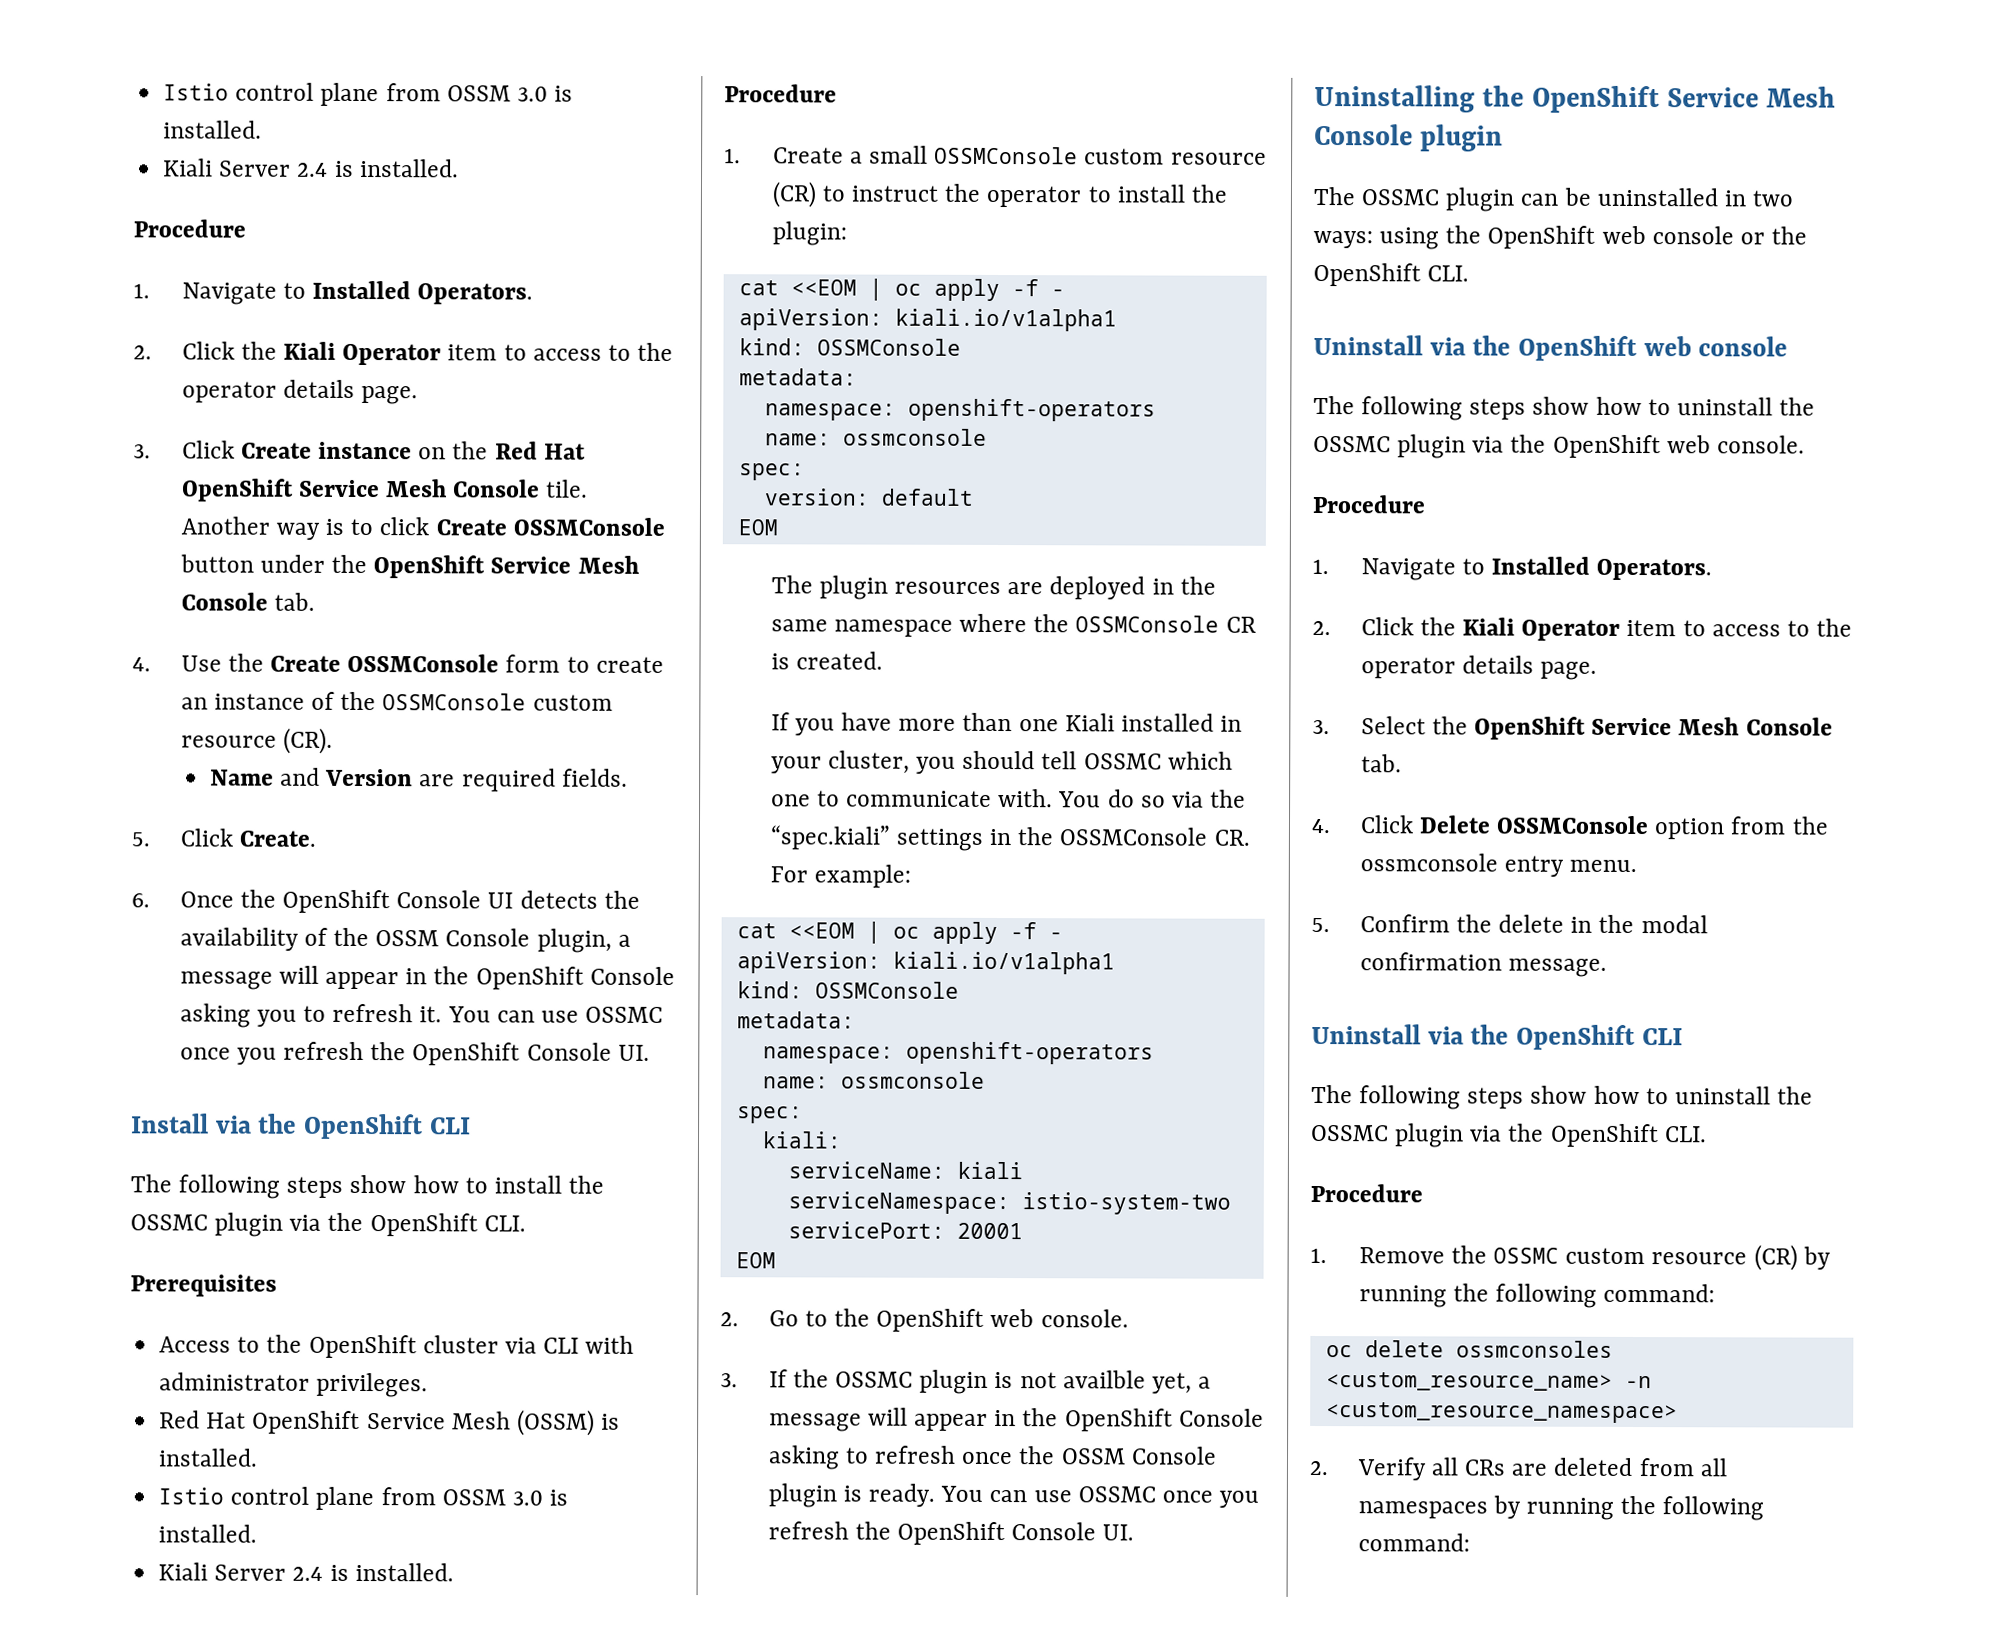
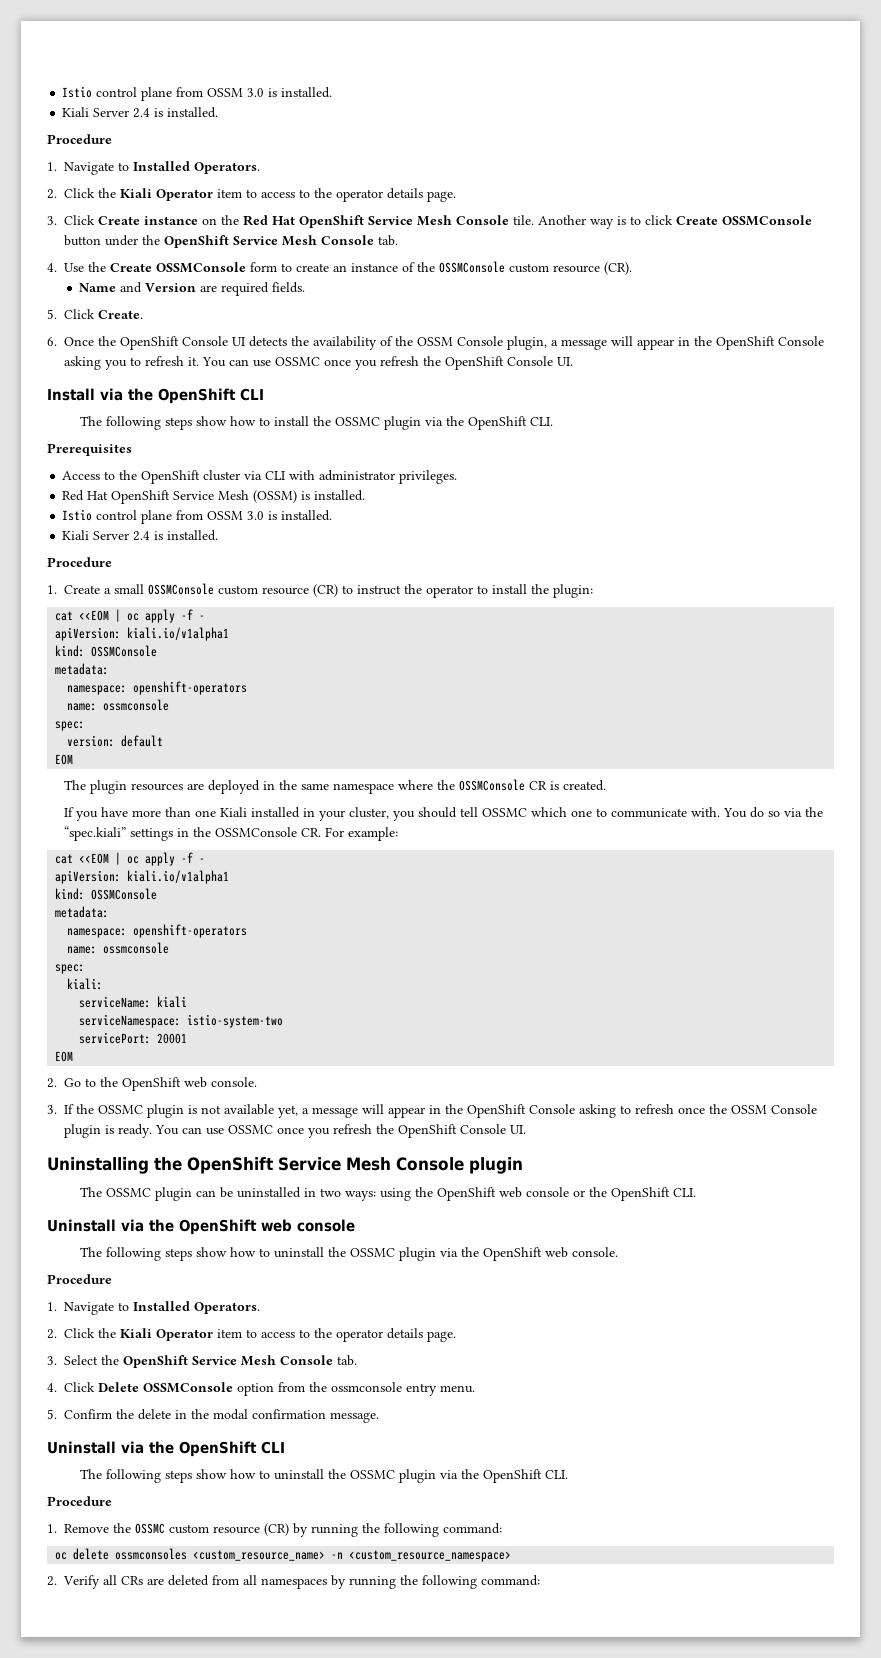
[1062,1370,1146,1389] availble -> [224,1104,274,1115] available

